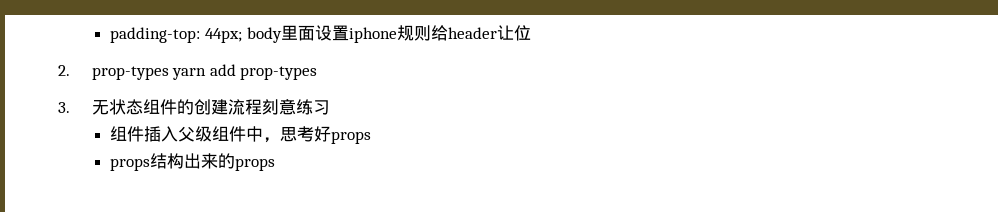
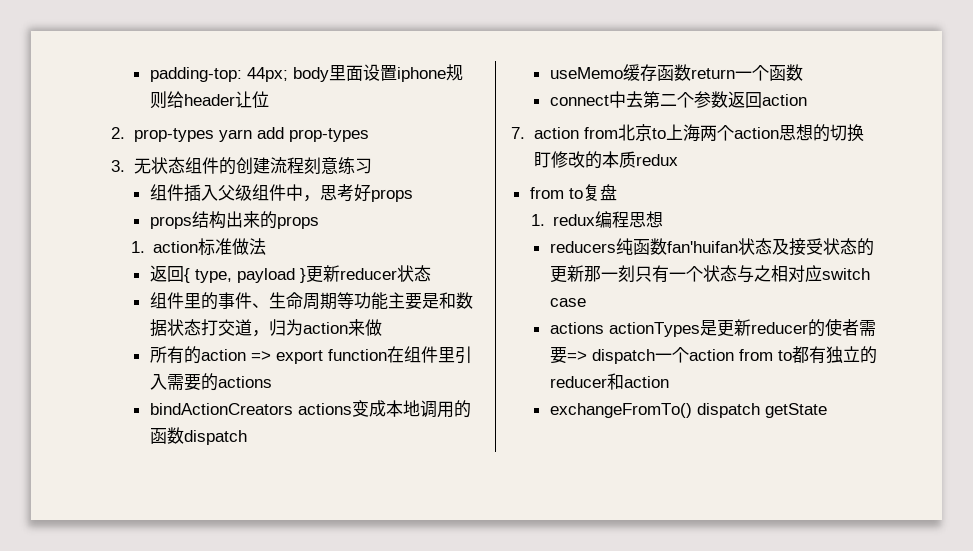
(276, 164) none -> [130,238,267,256] [149,265,431,283] [149,292,473,310] [149,319,382,337] [149,346,472,364] [149,373,272,391] [149,400,471,418] [149,427,247,445] [549,64,803,81] [549,91,807,108] [511,124,864,142] [533,151,678,169] [529,184,617,201] [530,211,664,228] [549,238,874,256] [549,265,870,283] [549,298,586,307] [549,318,876,337] [549,346,877,364] [549,373,669,390] [549,403,827,418] // 1. action标准做法 // 返回{ type, payload }更新reducer状态 // 组件里的事件、生命周期等功能主要是和数据状态打交道，归为action来做 // 所有的action => export function在组件里引入需要的actions // bindActionCreators actions变成本地调用的函数dispatch // useMemo缓存函数return一个函数 // connect中去第二个参数返回action // 7. action from北京to上海两个action思想的切换盯修改的本质redux // from to复盘 // 1. redux编程思想 // reducers纯函数fan'huifan状态及接受状态的更新那一刻只有一个状态与之相对应switch case // actions actionTypes是更新reducer的使者需要=> dispatch一个action from to都有独立的reducer和action // exchangeFromTo() dispatch getState

